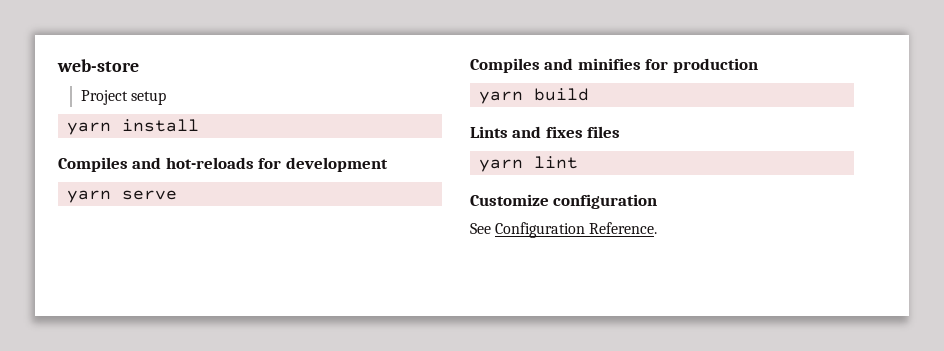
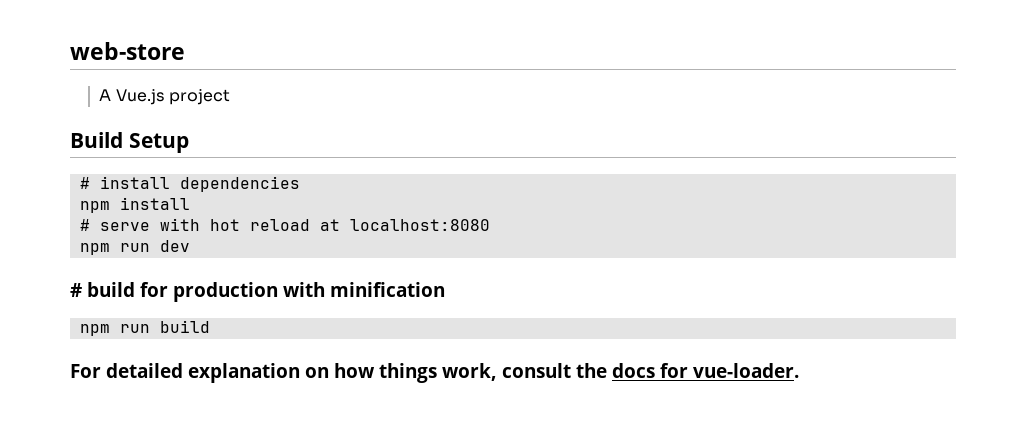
[80,90,166,105] [67,119,200,135] [58,157,388,172] [67,190,178,203] [470,58,758,73] [479,88,590,104] [470,126,621,138] [479,156,579,172] [470,194,658,209] [470,222,658,238] Project setup // yarn install // Compiles and hot-reloads for development // yarn serve // Compiles and minifies for production // yarn build // Lints and fixes files // yarn lint // Customize configuration // See Configuration Reference. -> [99,89,230,105] [70,132,189,153] [79,176,300,192] [79,197,190,213] [79,218,490,231] [79,240,190,255] [70,282,445,302] [79,320,210,336] [70,363,799,383] A Vue.js project // Build Setup // # install dependencies // npm install // # serve with hot reload at localhost:8080 // npm run dev // # build for production with minification // npm run build // For detailed explanation on how things work, consult the docs for vue-loader.

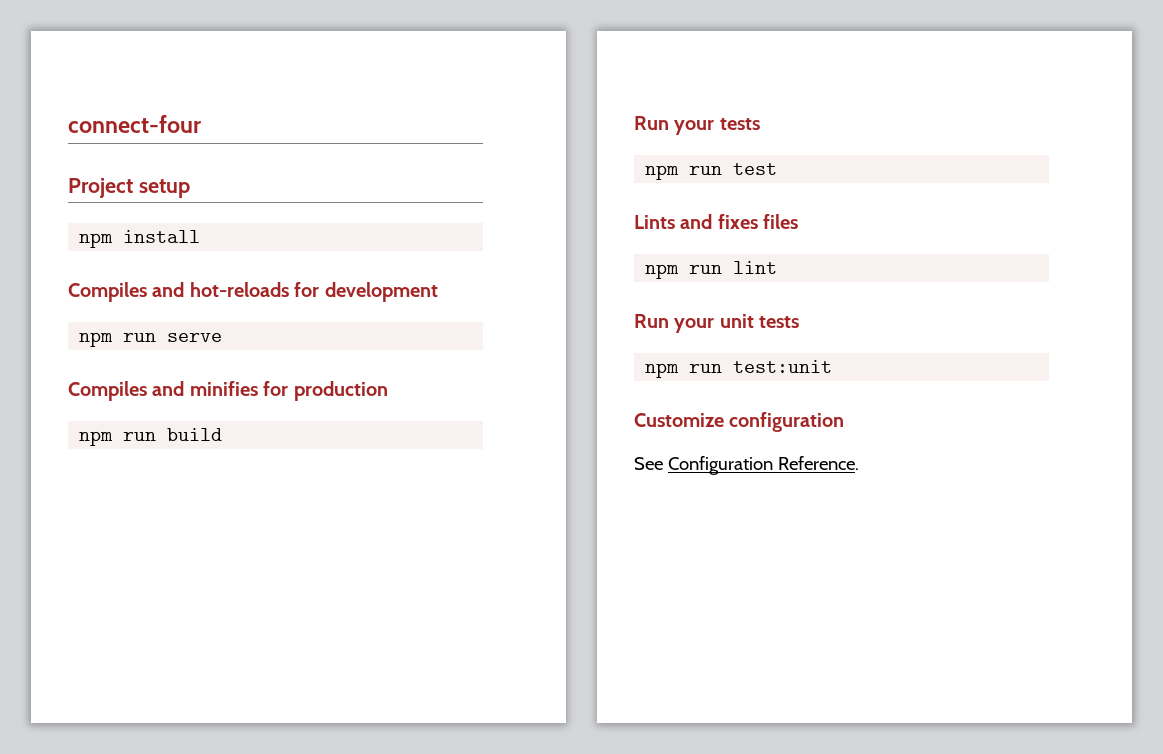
[70,42,185,60] [99,89,230,105] [70,132,189,153] [79,176,300,192] [79,197,190,213] [79,218,490,231] [79,240,190,255] [70,282,135,297] web-store // A Vue.js project // Build Setup // # install dependencies // npm install // # serve with hot reload at localhost:8080 // npm run dev // # build -> [68,115,202,133] [68,178,190,198] [79,230,201,248] [68,282,438,302] [79,332,223,347] [68,381,258,401] connect-four // Project setup // npm install // Compiles and hot-reloads for development // npm run serve // Compiles and minifies
[283,282,445,297] with minification -> (388, 391) none
[70,363,799,383] For detailed explanation on how things work, consult the docs for vue-loader. -> [634,116,760,135] [645,163,778,180] [634,214,799,229] [645,261,778,279] [634,314,800,333] [645,360,833,378] [634,412,845,432] [634,456,859,475] Run your tests // npm run test // Lints and fixes files // npm run lint // Run your unit tests // npm run test:unit // Customize configuration // See Configuration Reference.

